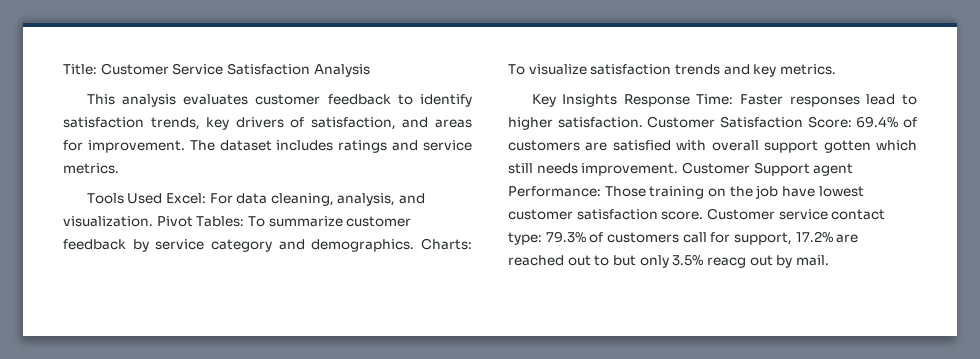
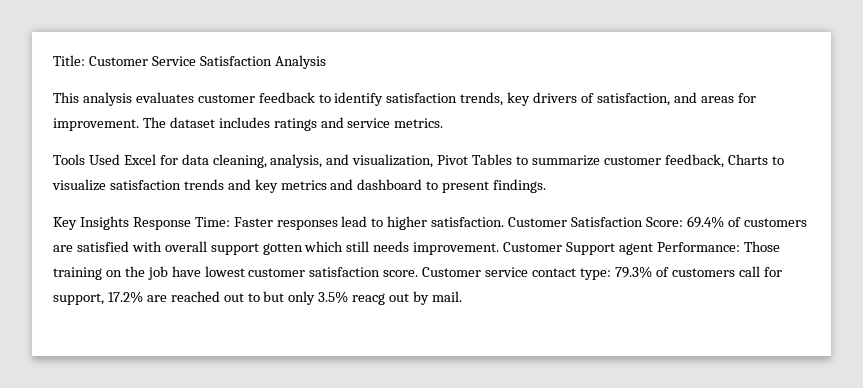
[165,193,233,204] Excel: For -> [123,154,178,165] Excel for
[63,216,412,227] [63,238,472,252] [508,64,525,75] visualization. Pivot Tables: To summarize customer feedback by service category and demographics. Charts: To -> [352,154,784,168] visualization, Pivot Tables to summarize customer feedback, Charts to
[779,64,836,75] metrics. -> [280,179,547,193] metrics and dashboard to present findings.

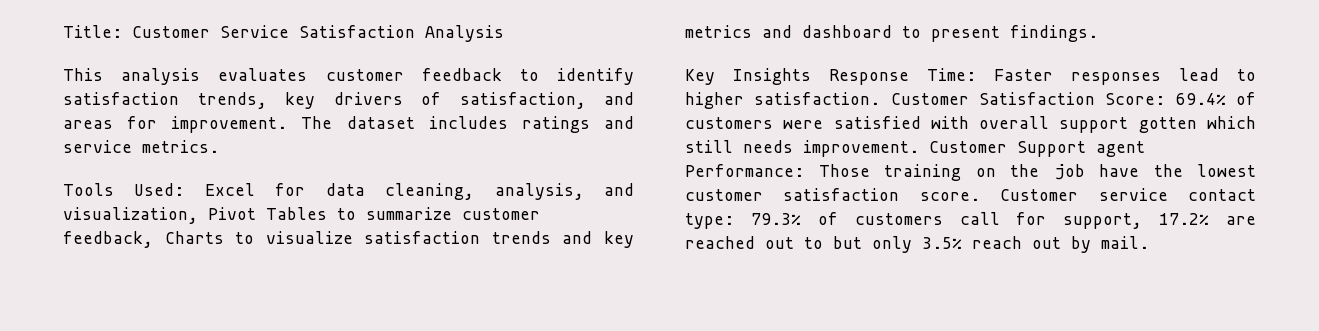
[88,154,120,165] Used -> [134,183,185,196] Used:
[53,245,73,252] are -> [783,120,824,129] were
(201, 271) none -> [1153,164,1183,177] the
[352,293,386,305] reacg -> [972,236,1022,249] reach

